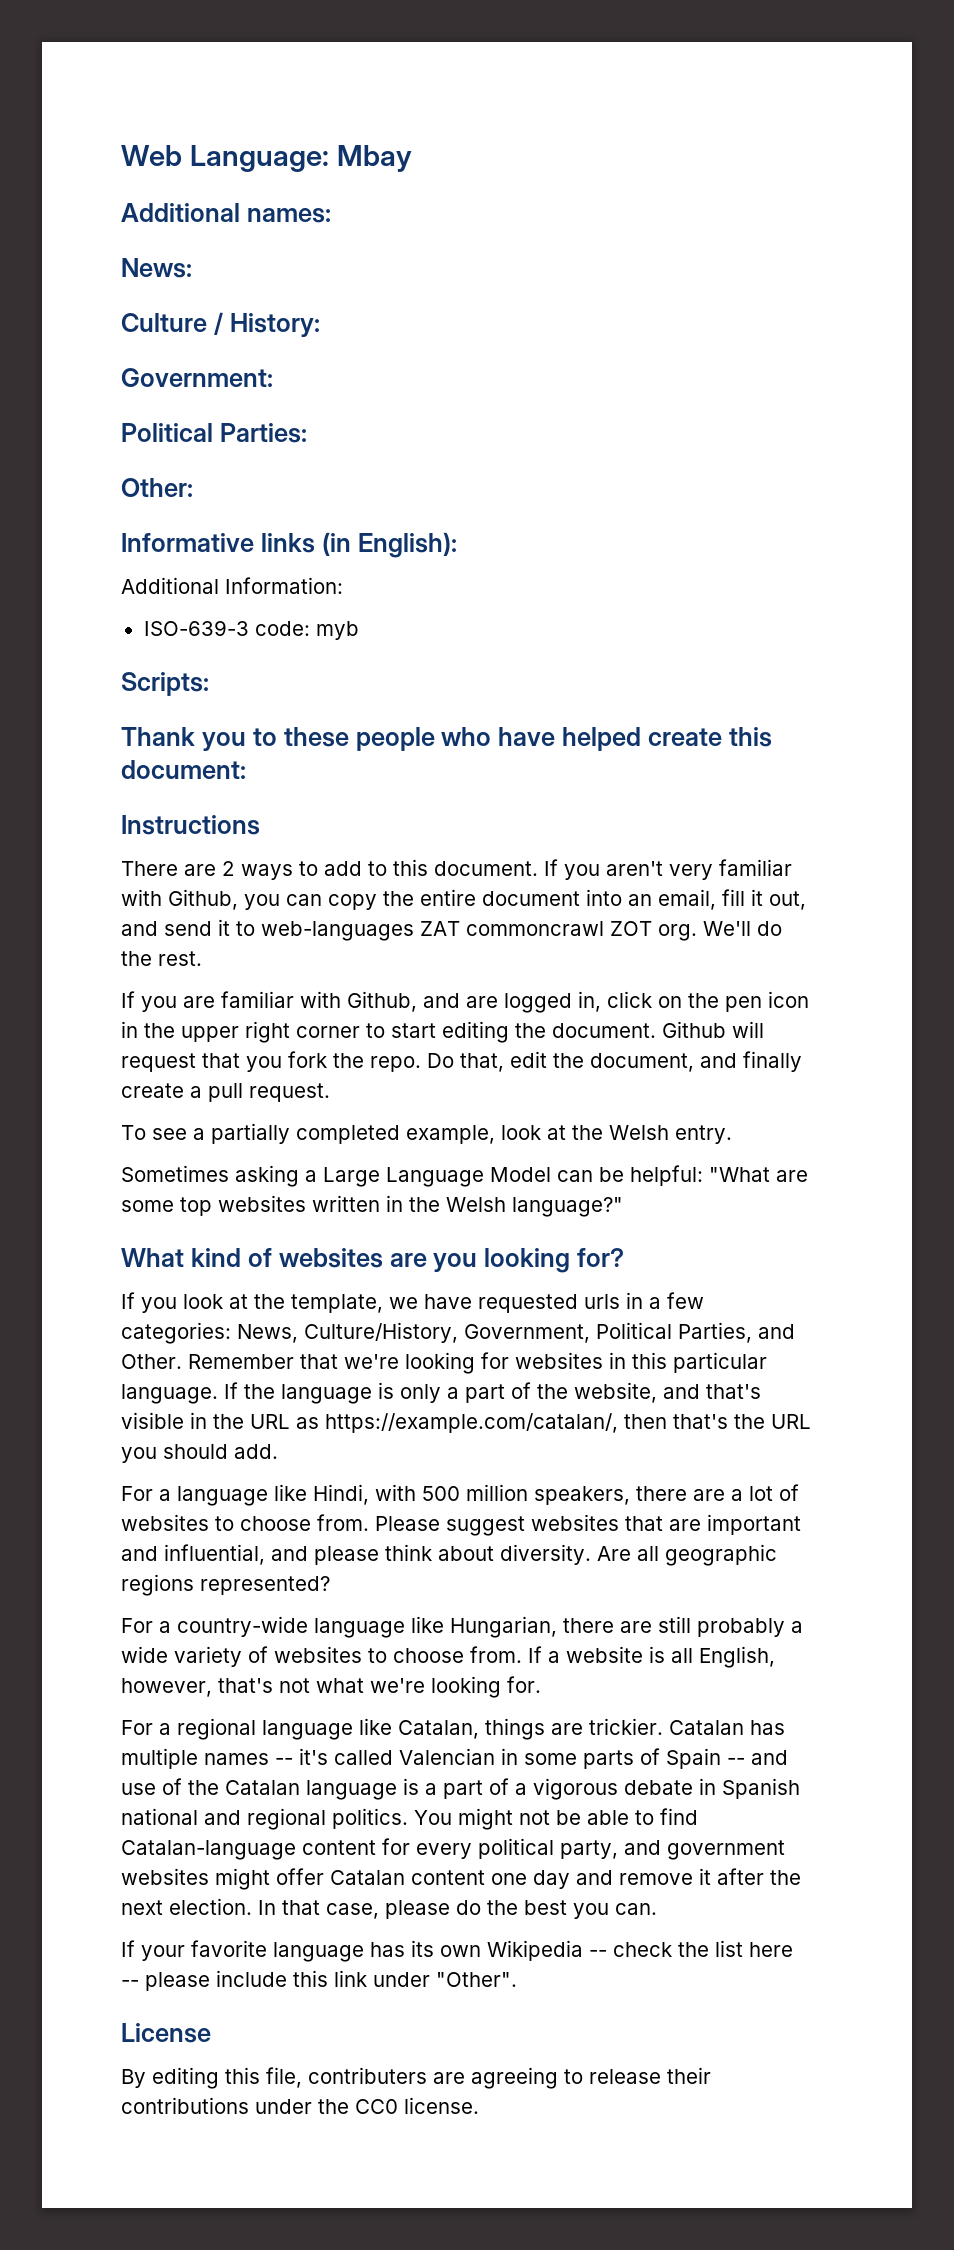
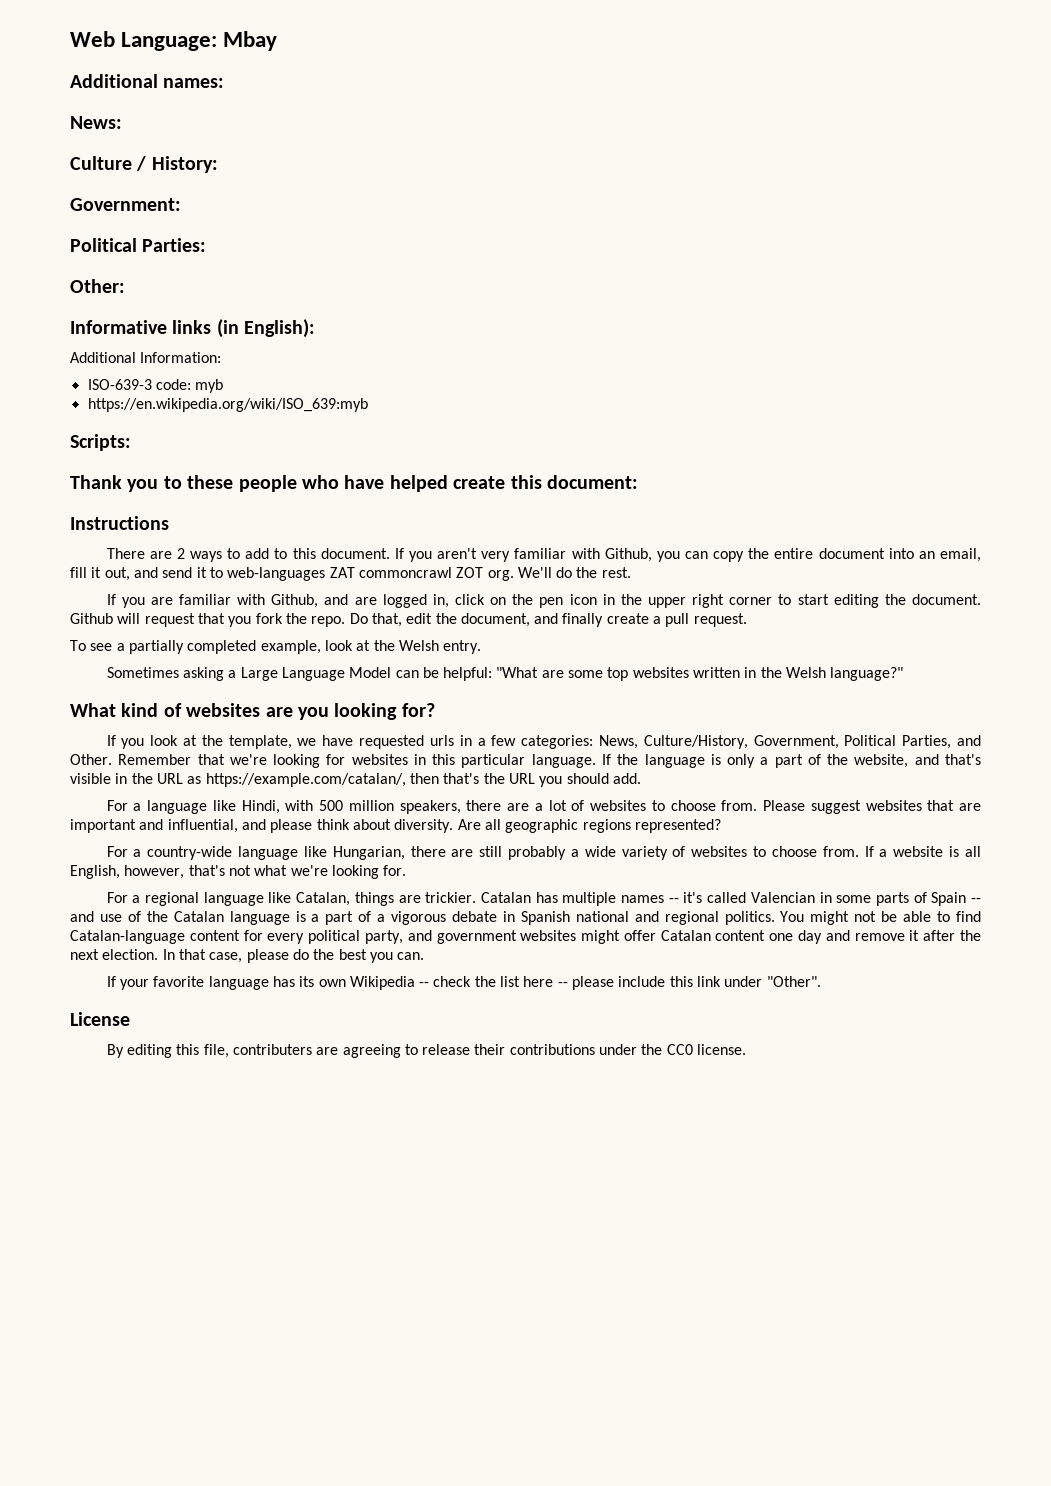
(359, 630) none -> [87,398,368,412] // https://en.wikipedia.org/wiki/ISO_639:myb

